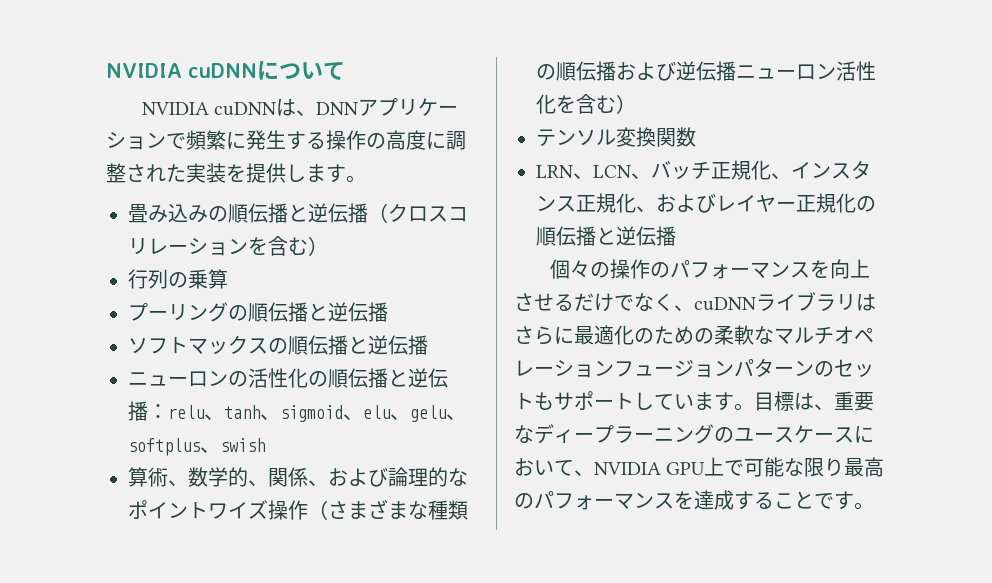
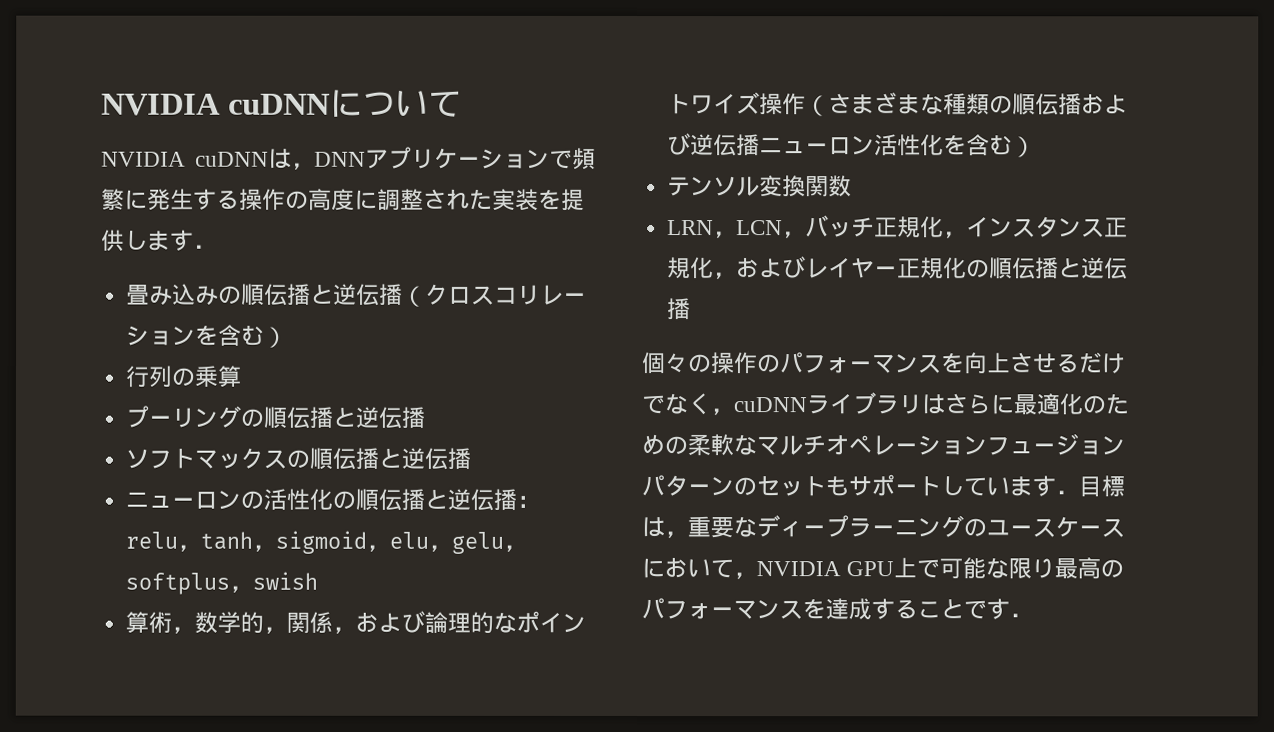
[296,110,317,116] 、 -> [291,162,315,170] ，
[346,175,366,183] 。 -> [193,244,217,249] ．
[204,405,466,422] [128,438,265,456] [128,467,328,487] 、tanh、sigmoid、elu、gelu、softplus、swish // 算術、数学的、関係、 -> [177,530,528,554] [125,571,319,595] [125,611,357,634] ，tanh，sigmoid，elu，gelu，softplus，swish // 算術，数学的，関係，
[573,165,651,179] 、LCN、 -> [713,220,807,239] ，LCN，
[771,173,791,179] 、 -> [943,231,968,239] ，
[636,206,656,212] 、 -> [713,272,738,280] ，
[674,305,694,311] 、 -> [710,408,734,416] ，
[734,391,834,411] 。目標は、 -> [1055,475,1125,498] [641,517,688,539] ．目標は，
[574,470,594,476] 、 -> [733,572,757,580] ，
[854,502,874,510] 。 -> [1009,613,1033,618] ．

